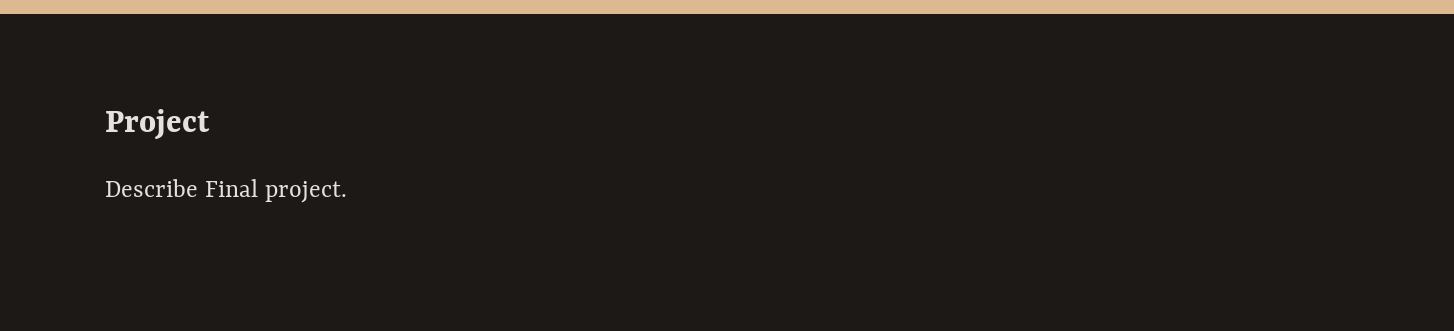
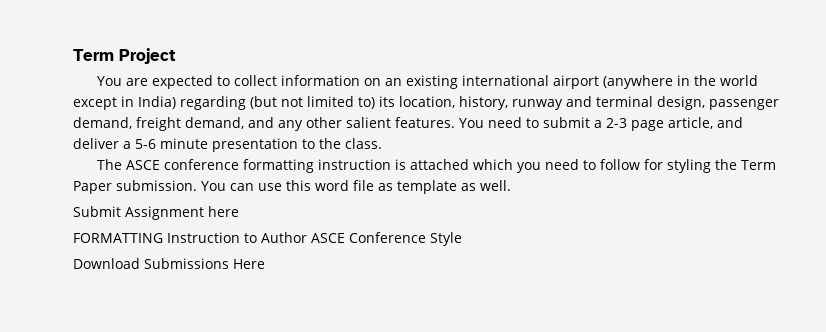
(105, 124) none -> [73,49,114,61] Term
[105,179,348,203] Describe Final project. -> [96,75,758,89] [73,96,779,110] [73,117,743,131] [73,138,382,152] [96,159,776,173] [73,180,511,194] [73,206,239,220] [73,232,462,246] [73,258,265,269] You are expected to collect information on an existing international airport (anywhere in the world except in India) regarding (but not limited to) its location, history, runway and terminal design, passenger demand, freight demand, and any other salient features. You need to submit a 2-3 page article, and deliver a 5-6 minute presentation to the class. // The ASCE conference formatting instruction is attached which you need to follow for styling the Term Paper submission. You can use this word file as template as well. // Submit Assignment here // FORMATTING Instruction to Author ASCE Conference Style // Download Submissions Here

